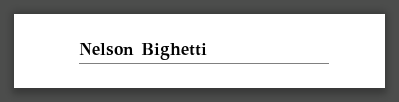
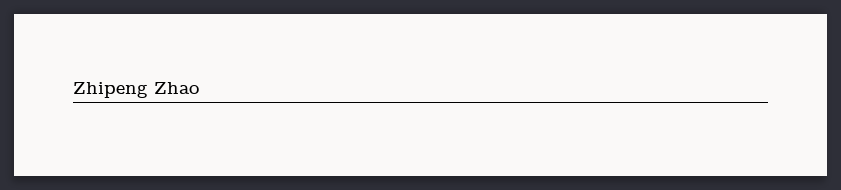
[79,43,207,60] Nelson Bighetti -> [73,82,199,98] Zhipeng Zhao

